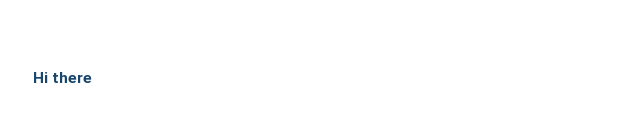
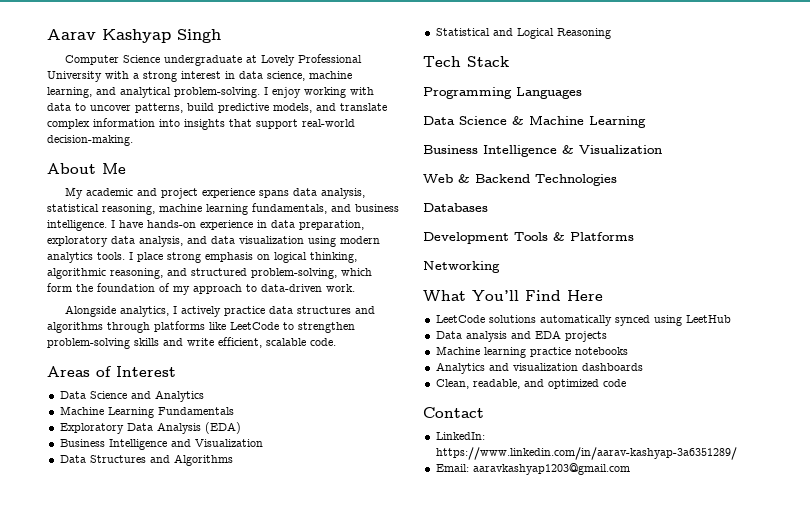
[33,72,93,83] Hi there -> [47,29,221,43] [65,54,363,66] [47,71,352,82] [47,87,374,98] [47,103,387,113] [47,118,355,130] [47,135,133,146] [47,163,126,174] [65,187,366,199] [47,203,399,215] [47,220,364,231] [47,236,380,247] [47,252,357,263] [47,268,372,279] [47,283,355,295] [65,305,376,317] [47,321,355,333] [47,337,336,349] [47,366,176,377] [59,390,204,402] [59,406,234,418] [59,422,241,434] [59,439,263,450] [59,454,233,466] [435,28,611,39] [423,56,509,67] [423,87,582,99] [423,115,646,128] [423,145,662,157] [423,174,617,186] [423,203,488,212] [423,232,634,244] [423,261,500,273] [423,290,603,302] [435,315,731,326] [435,330,607,342] [435,346,628,358] [435,362,643,374] [435,379,626,389] [423,407,484,418] [435,432,485,440] [435,447,737,460] [435,463,630,475] Aarav Kashyap Singh // Computer Science undergraduate at Lovely Professional University with a strong interest in data science, machine learning, and analytical problem-solving. I enjoy working with data to uncover patterns, build predictive models, and translate complex information into insights that support real-world decision-making. // About Me // My academic and project experience spans data analysis, statistical reasoning, machine learning fundamentals, and business intelligence. I have hands-on experience in data preparation, exploratory data analysis, and data visualization using modern analytics tools. I place strong emphasis on logical thinking, algorithmic reasoning, and structured problem-solving, which form the foundation of my approach to data-driven work. // Alongside analytics, I actively practice data structures and algorithms through platforms like LeetCode to strengthen problem-solving skills and write efficient, scalable code. // Areas of Interest // Data Science and Analytics // Machine Learning Fundamentals // Exploratory Data Analysis (EDA) // Business Intelligence and Visualization // Data Structures and Algorithms // Statistical and Logical Reasoning // Tech Stack // Programming Languages // Data Science & Machine Learning // Business Intelligence & Visualization // Web & Backend Technologies // Databases // Development Tools & Platforms // Networking // What You’ll Find Here // LeetCode solutions automatically synced using LeetHub // Data analysis and EDA projects // Machine learning practice notebooks // Analytics and visualization dashboards // Clean, readable, and optimized code // Contact // LinkedIn: https://www.linkedin.com/in/aarav-kashyap-3a6351289/ // Email: aaravkashyap1203@gmail.com

